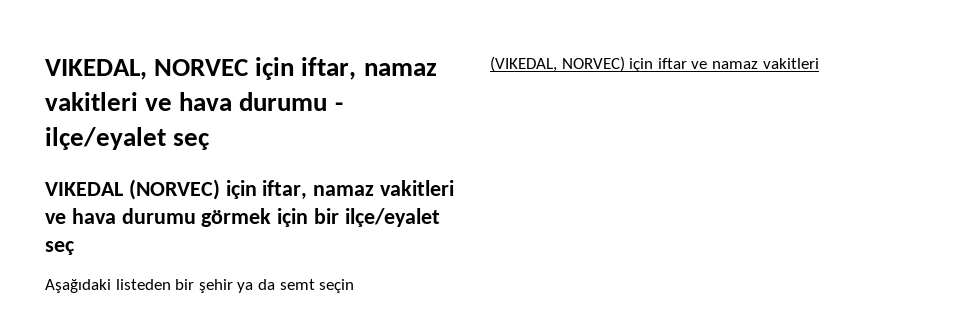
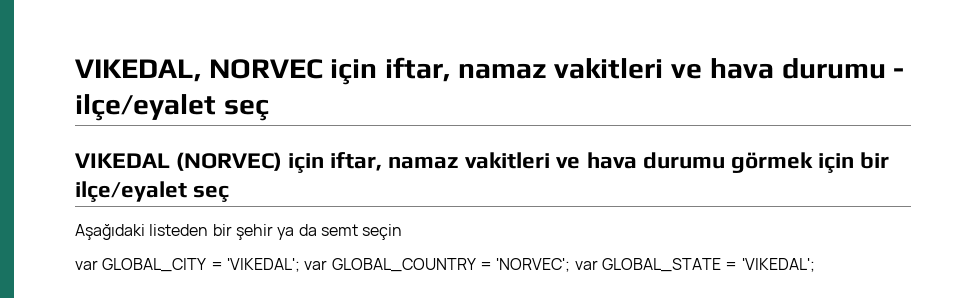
[490,56,819,72] (VIKEDAL, NORVEC) için iftar ve namaz vakitleri -> [75,258,815,272] var GLOBAL_CITY = 'VIKEDAL'; var GLOBAL_COUNTRY = 'NORVEC'; var GLOBAL_STATE = 'VIKEDAL';

